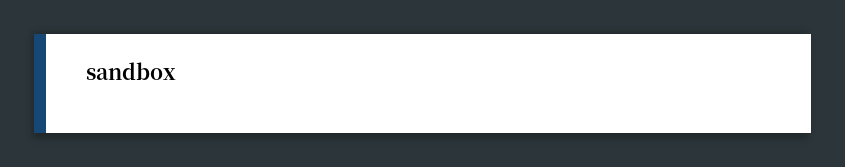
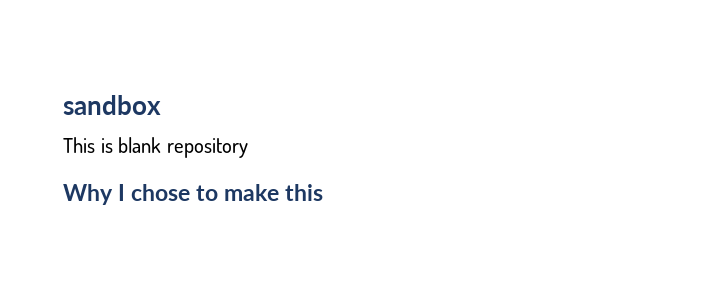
(176, 71) none -> [63,137,248,158] [63,184,324,205] // This is blank repository // Why I chose to make this

